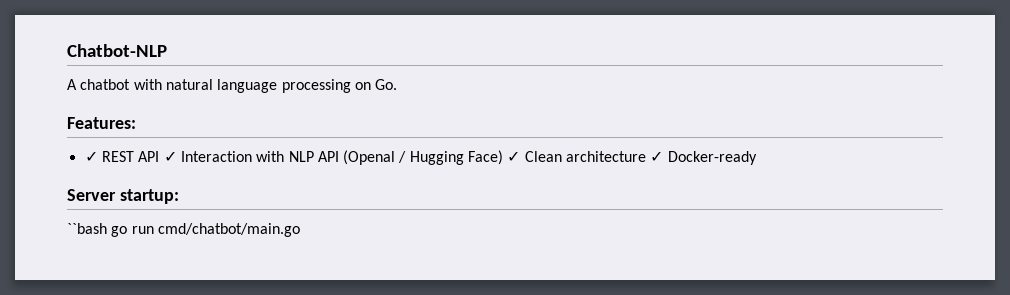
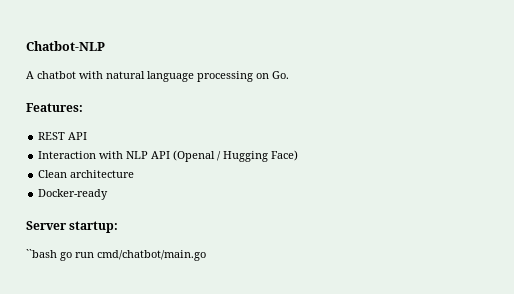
[84,151,98,162] ✓ -> (83, 107) none
[163,151,177,162] ✓ -> (88, 136) //
[507,151,521,162] ✓ -> (299, 155) //
[650,151,664,162] ✓ -> (135, 174) //

